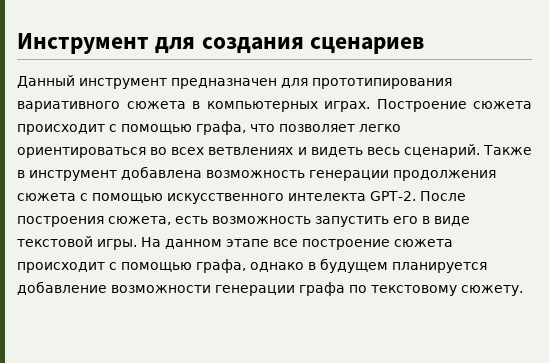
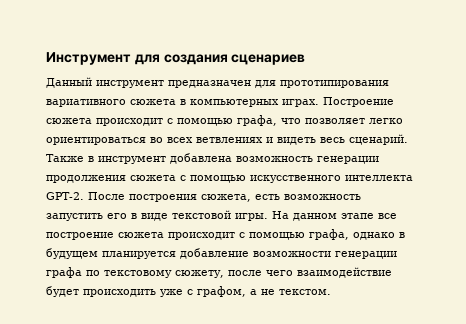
[288,193,366,201] интелекта -> [345,175,413,181] интеллекта
[461,285,523,296] сюжету. -> [175,267,392,278] [46,286,331,297] сюжету, после чего взаимодействие будет происходить уже с графом, а не текстом.

